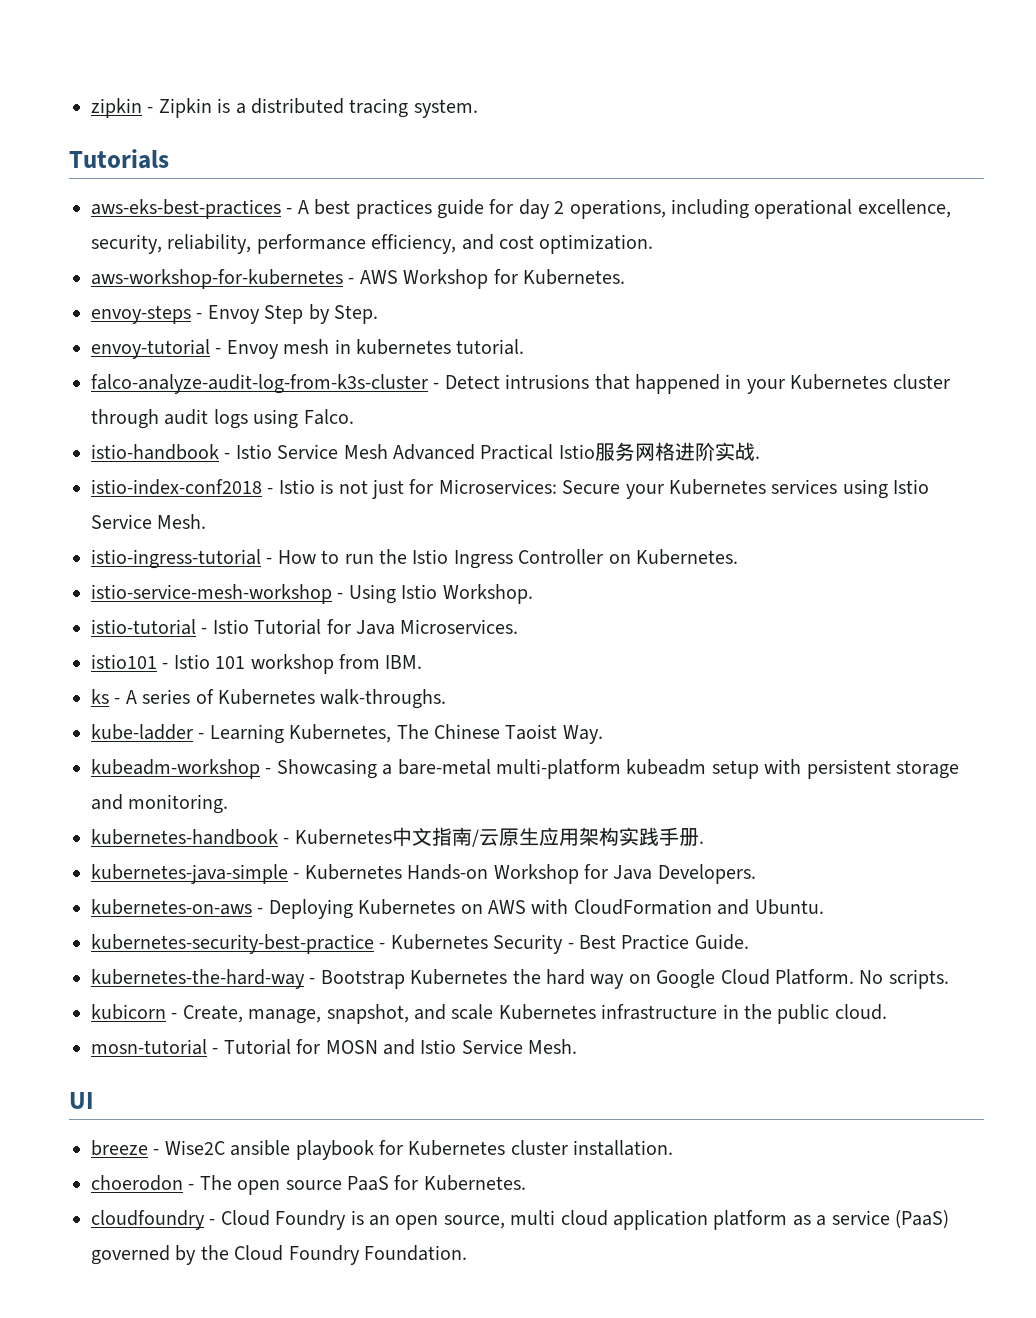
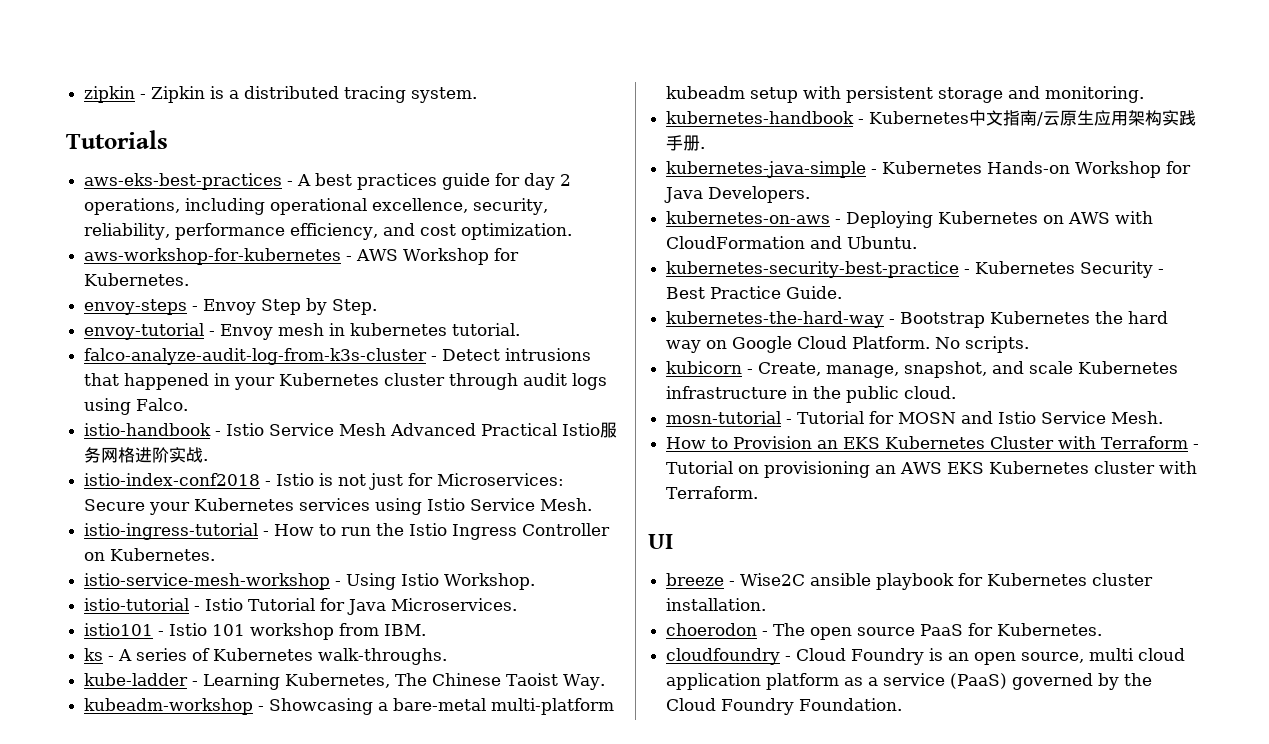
(578, 1046) none -> [666,436,1200,449] [666,461,1198,478] [666,486,759,499] // How to Provision an EKS Kubernetes Cluster with Terraform - Tutorial on provisioning an AWS EKS Kubernetes cluster with Terraform.

